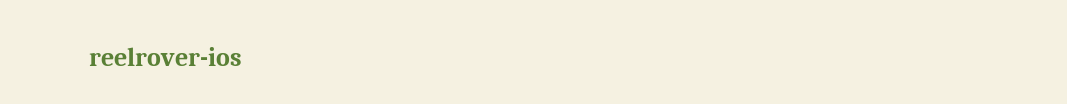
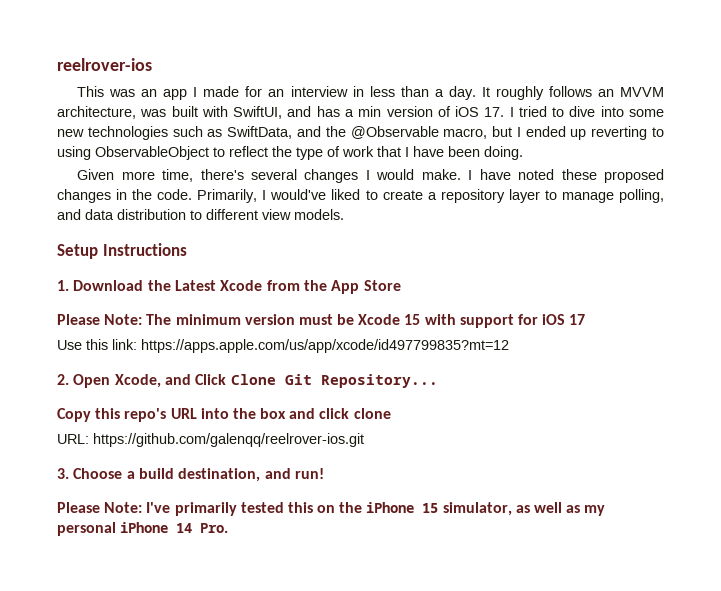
(242, 56) none -> [77,86,664,100] [57,106,664,119] [57,126,664,140] [57,146,523,160] [77,169,664,183] [57,189,664,203] [57,209,344,220] [57,243,187,259] [57,280,401,294] [57,314,586,328] [57,339,509,353] [57,374,438,388] [57,408,391,422] [57,433,364,447] [57,468,324,482] [57,502,606,516] [57,522,229,536] // This was an app I made for an interview in less than a day. It roughly follows an MVVM architecture, was built with SwiftUI, and has a min version of iOS 17. I tried to dive into some new technologies such as SwiftData, and the @Observable macro, but I ended up reverting to using ObservableObject to reflect the type of work that I have been doing. // Given more time, there's several changes I would make. I have noted these proposed changes in the code. Primarily, I would've liked to create a repository layer to manage polling, and data distribution to different view models. // Setup Instructions // 1. Download the Latest Xcode from the App Store // Please Note: The minimum version must be Xcode 15 with support for iOS 17 // Use this link: https://apps.apple.com/us/app/xcode/id497799835?mt=12 // 2. Open Xcode, and Click Clone Git Repository... // Copy this repo's URL into the box and click clone // URL: https://github.com/galenqq/reelrover-ios.git // 3. Choose a build destination, and run! // Please Note: I've primarily tested this on the iPhone 15 simulator, as well as my personal iPhone 14 Pro.

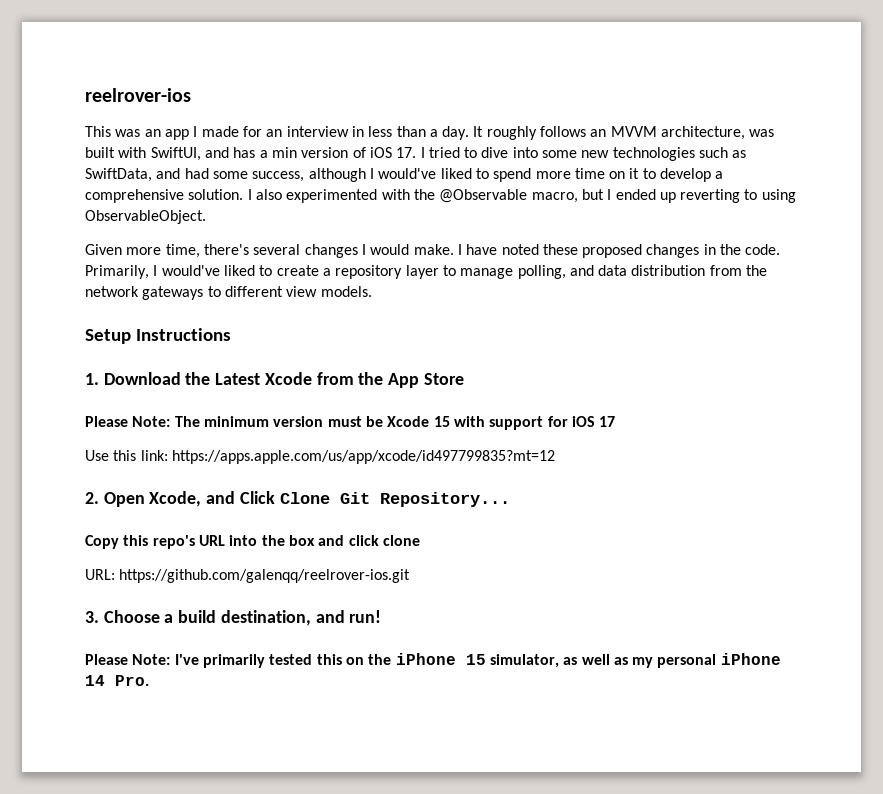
(321, 131) none -> [184,168,724,182] [85,189,410,203] had some success, although I would've liked to spend more time on it to develop a comprehensive solution. I also experimented with
[95,146,523,160] ObservableObject to reflect the type of work that I have been doing. -> [85,210,206,224] ObservableObject.
(186, 214) none -> [709,265,768,276] [85,286,204,300] from the network gateways

